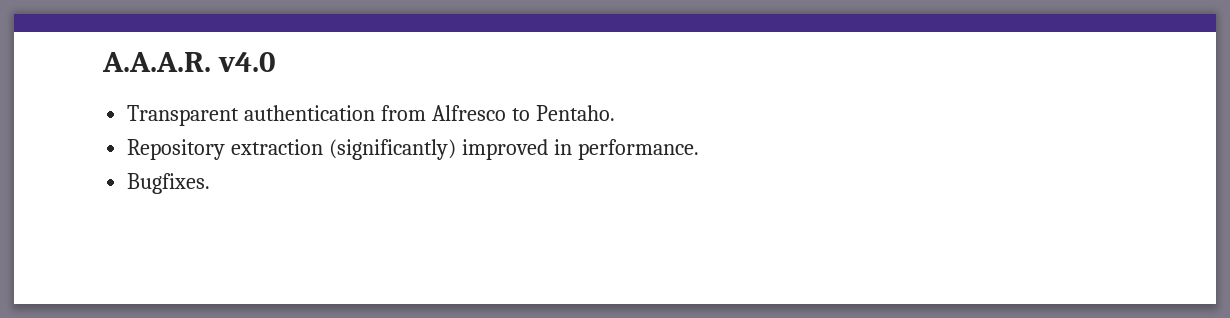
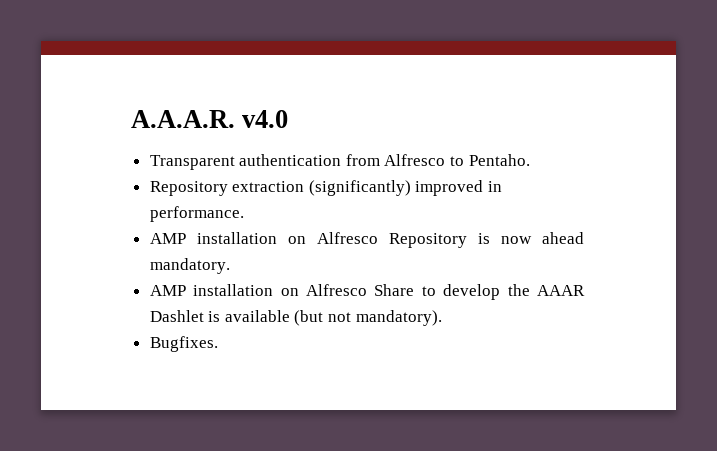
(699, 149) none -> [149,232,584,248] [149,258,230,274] [149,284,586,300] [149,310,442,326] // AMP installation on Alfresco Repository is now ahead mandatory. // AMP installation on Alfresco Share to develop the AAAR Dashlet is available (but not mandatory).

